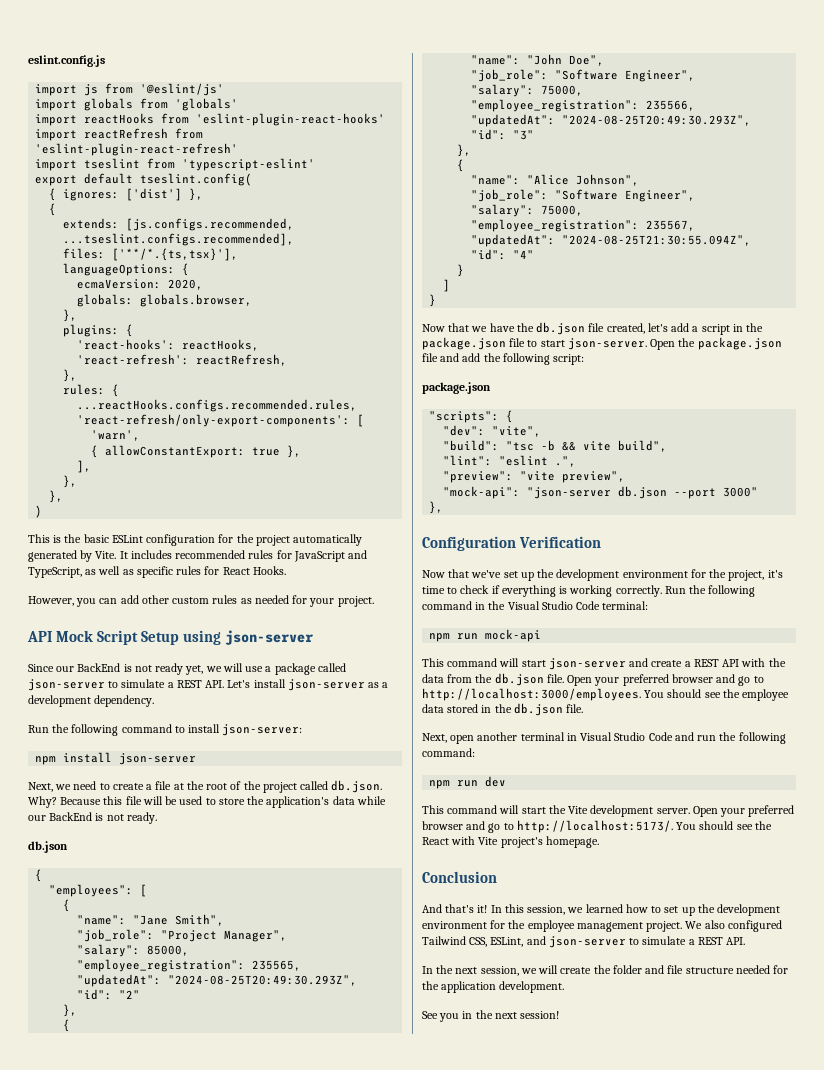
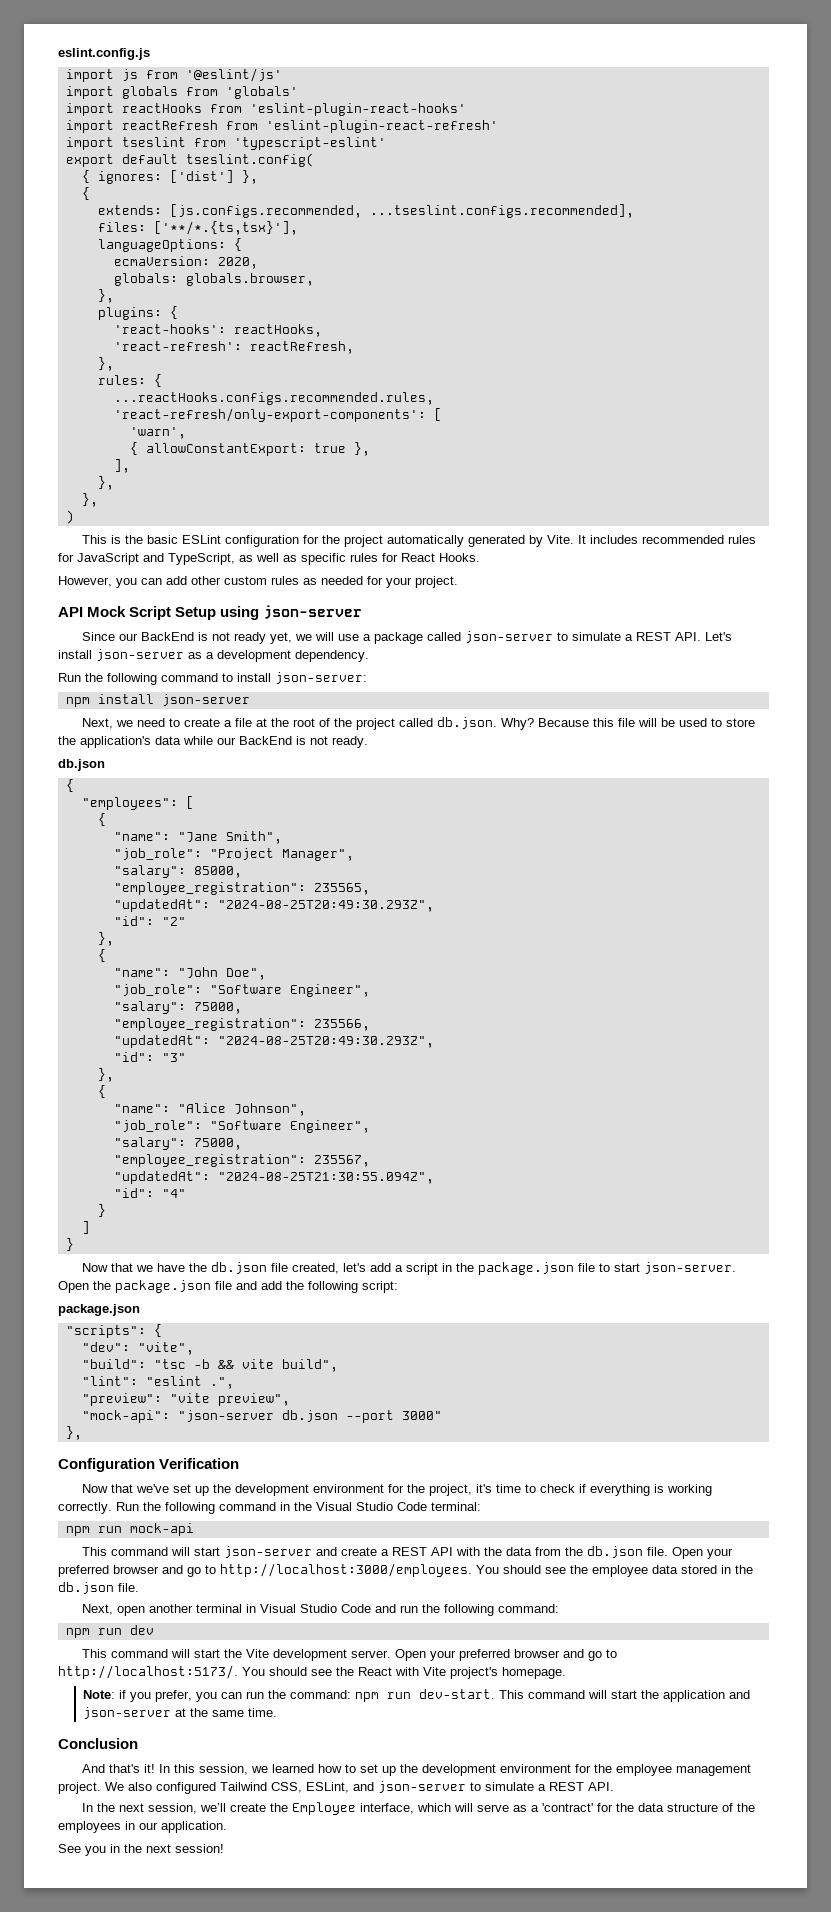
(599, 842) none -> [83,1689,751,1702] [83,1707,278,1719] // Note: if you prefer, you can run the command: npm run dev-start. This command will start the application and json-server at the same time.
[520,965,789,974] [422,981,565,993] we will create the folder and file structure needed for the application development. -> [200,1802,756,1815] [58,1821,227,1833] we’ll create the Employee interface, which will serve as a 'contract' for the data structure of the employees in our application.

